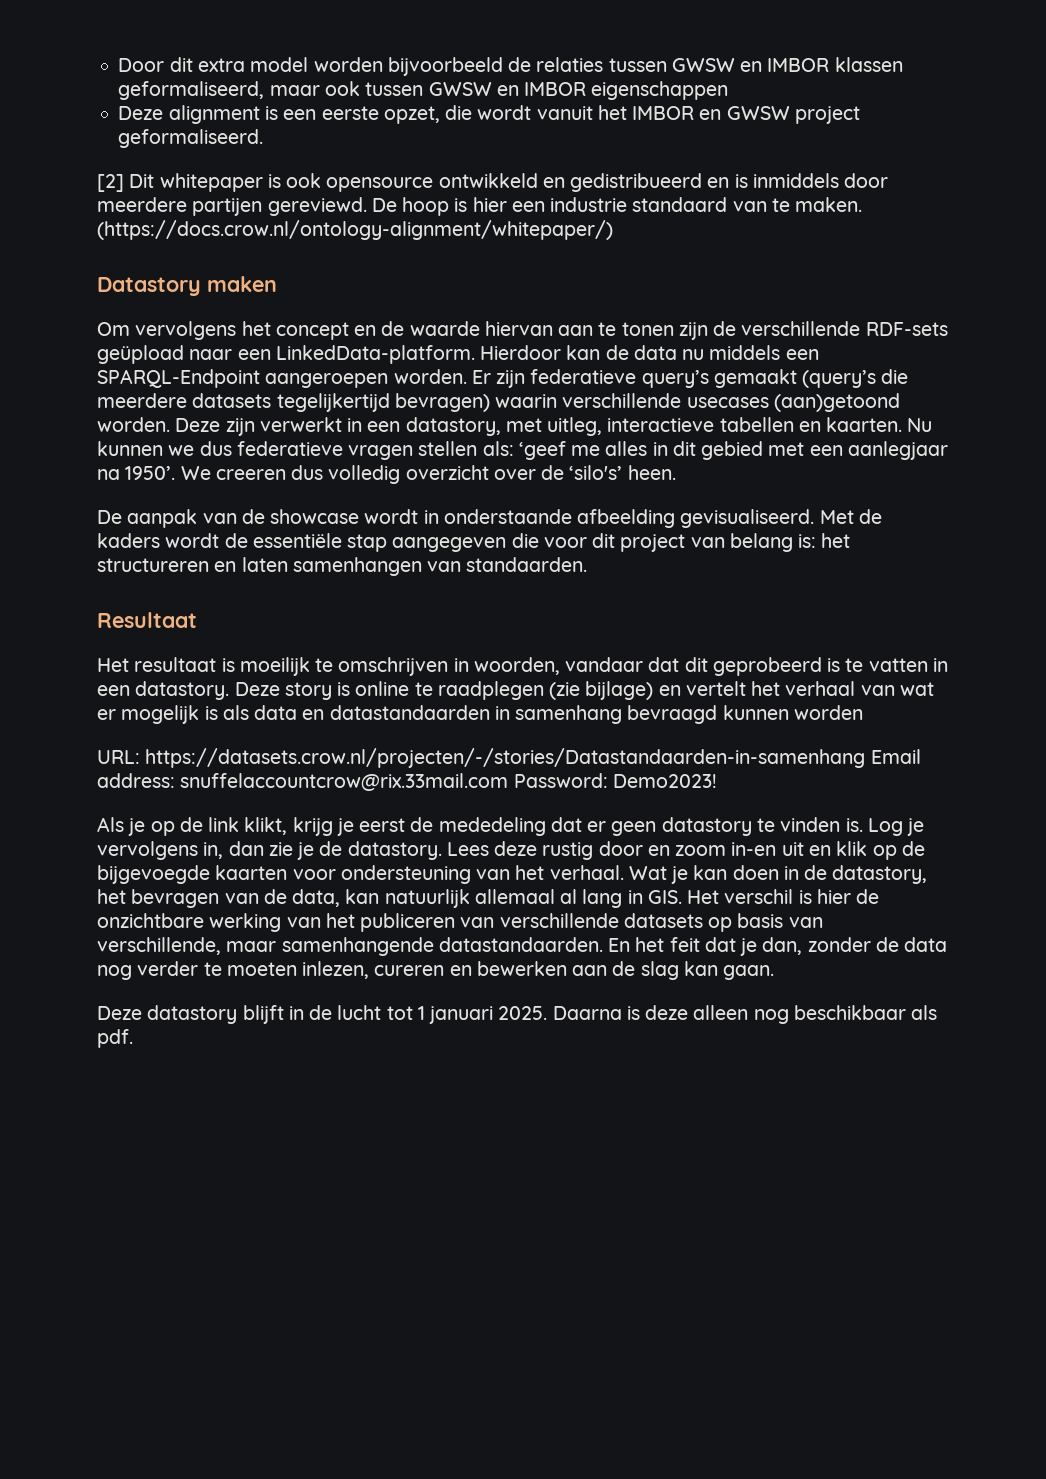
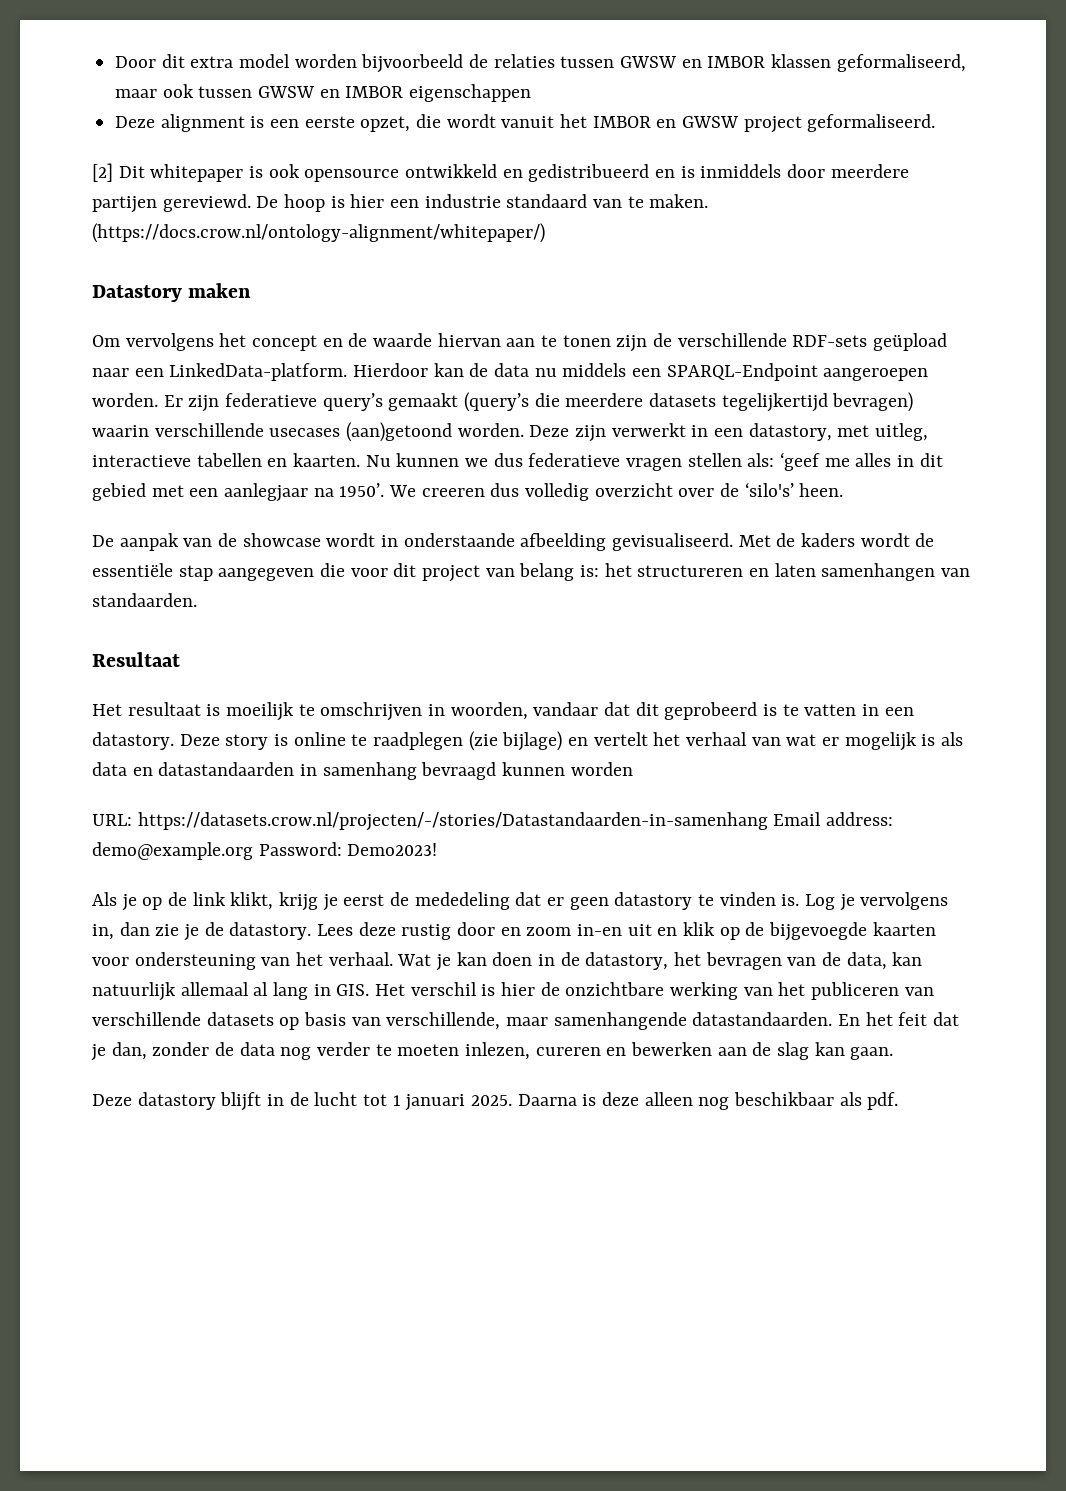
[180,773,509,791] snuffelaccountcrow@rix.33mail.com -> [92,842,253,860] demo@example.org

